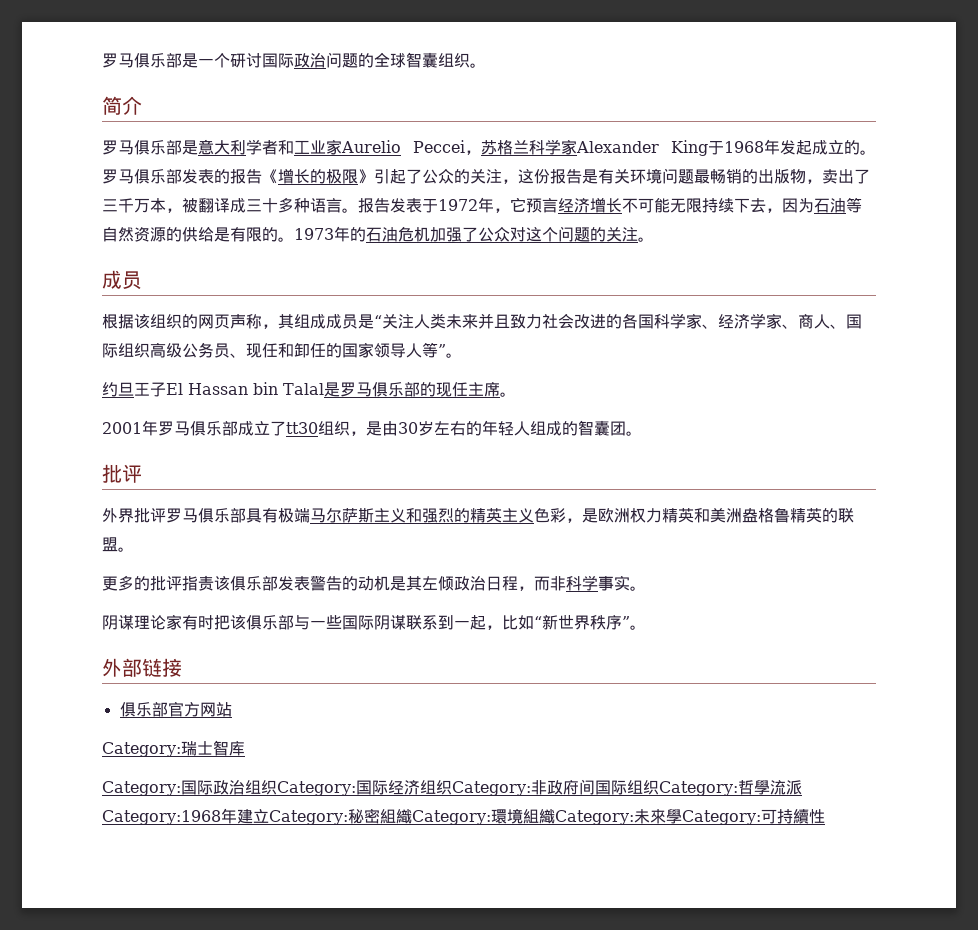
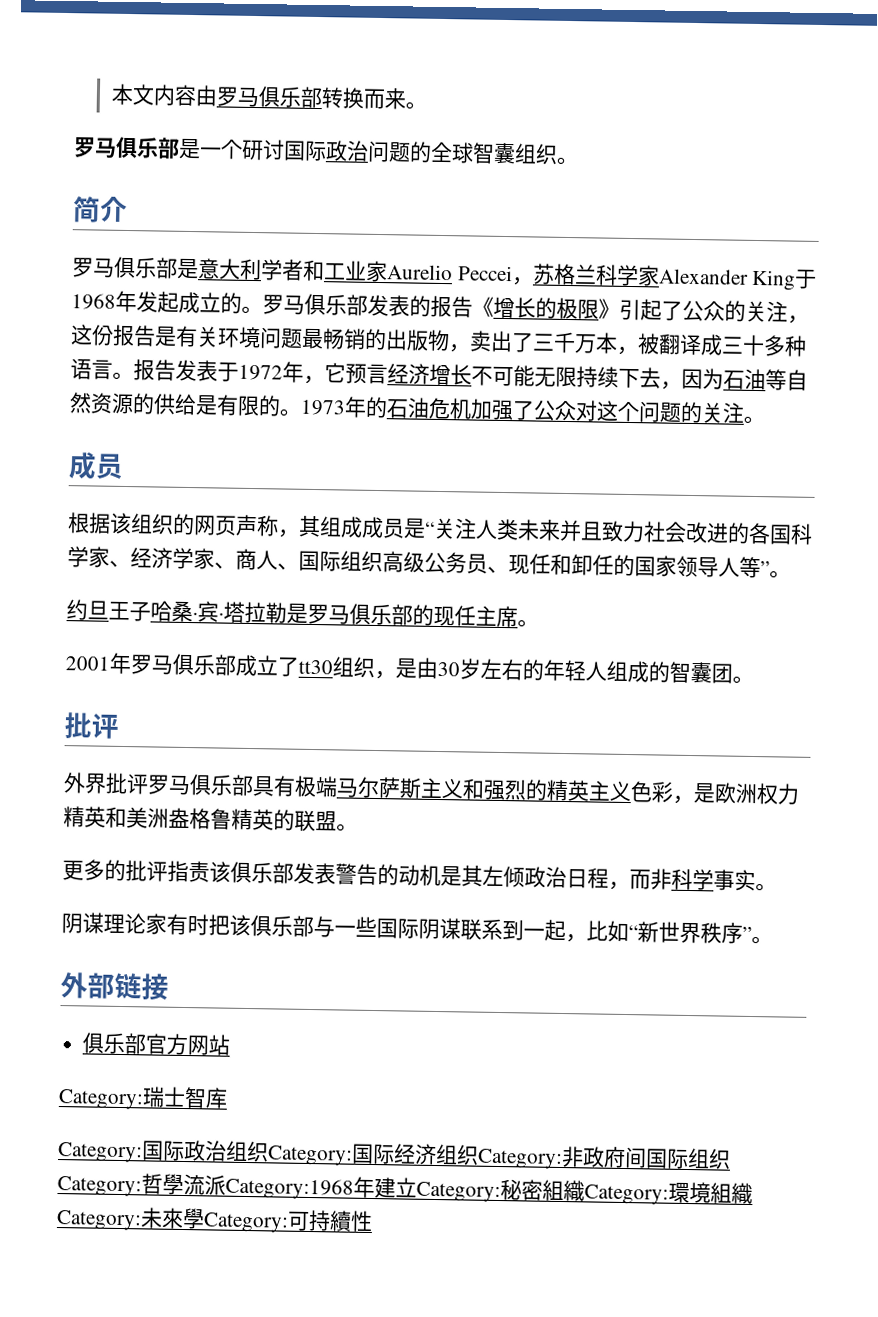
(102, 60) none -> [110,83,427,110] 本文内容由罗马俱乐部转换而来。 //
[166,382,324,395] El Hassan bin Talal -> [150,600,287,624] 哈桑·宾·塔拉勒

